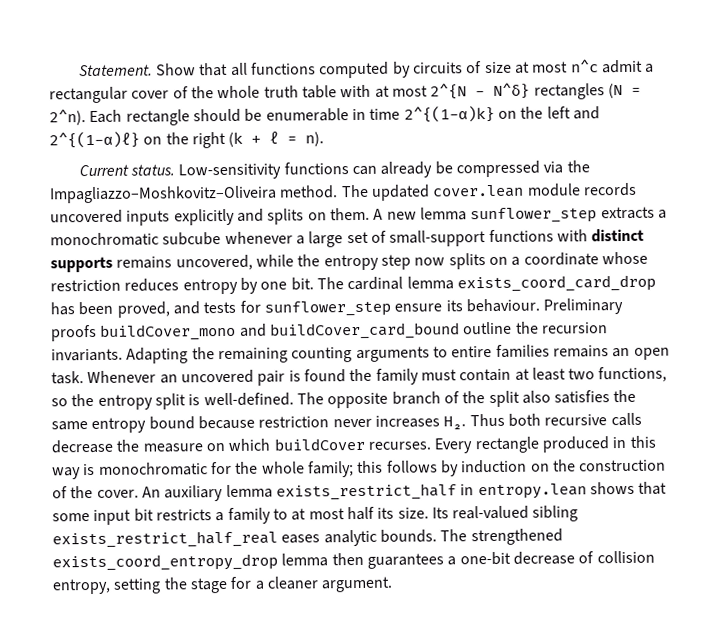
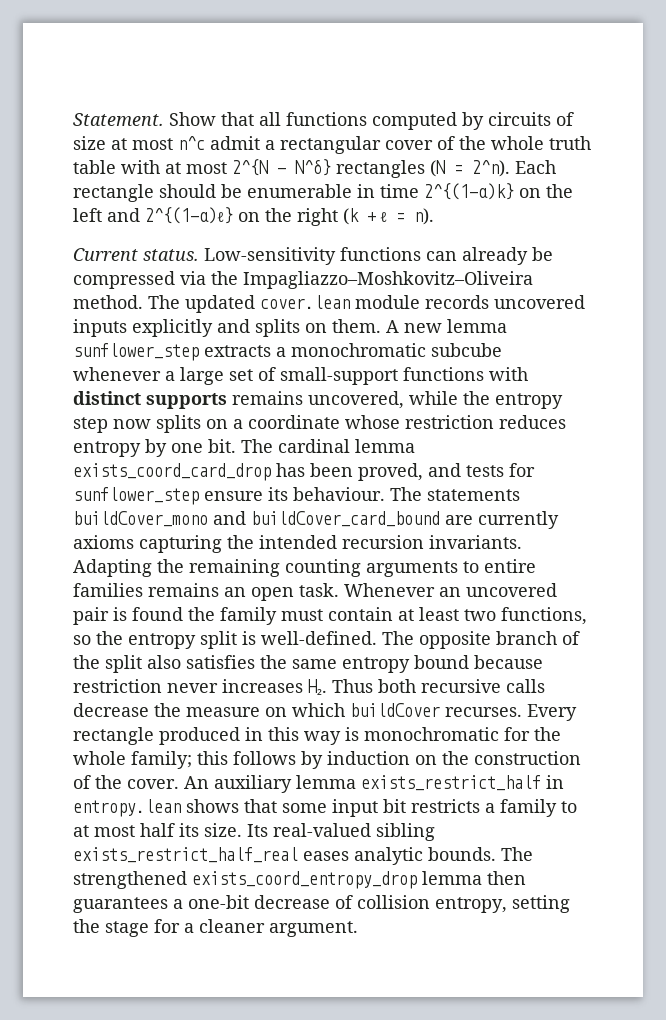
[543,298,624,315] [51,324,97,342] Preliminary proofs -> [390,487,520,501] The statements
[463,321,539,335] outline the -> [445,511,559,529] [73,535,337,553] are currently axioms capturing the intended

